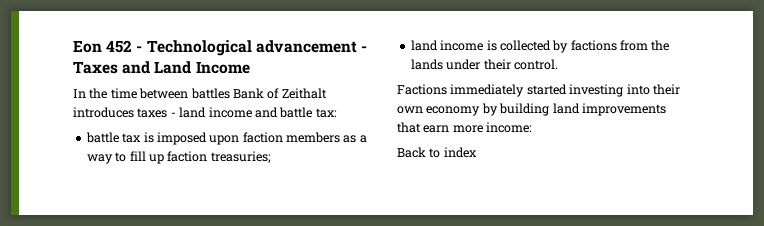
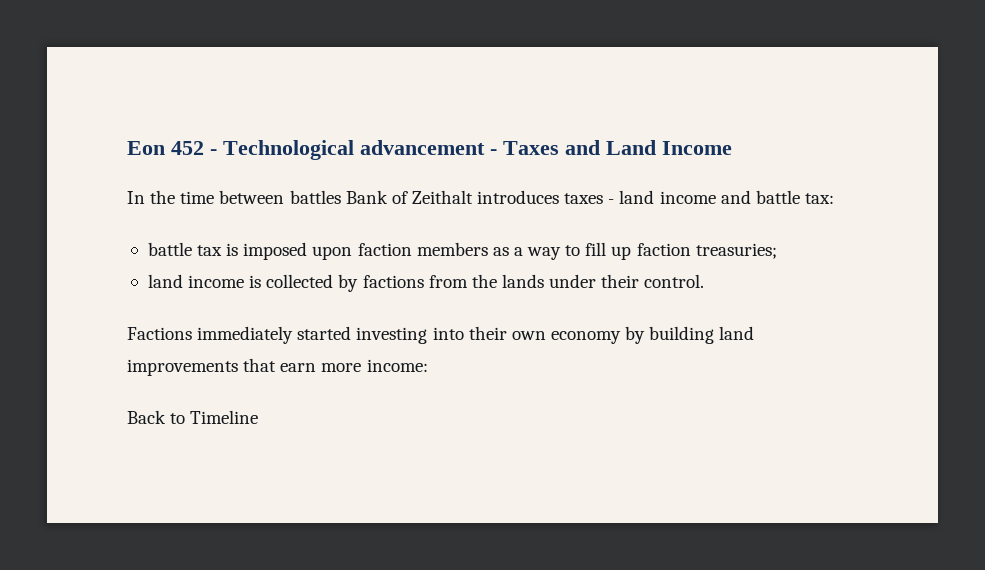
[443,147,477,158] index -> [190,410,259,424] Timeline

